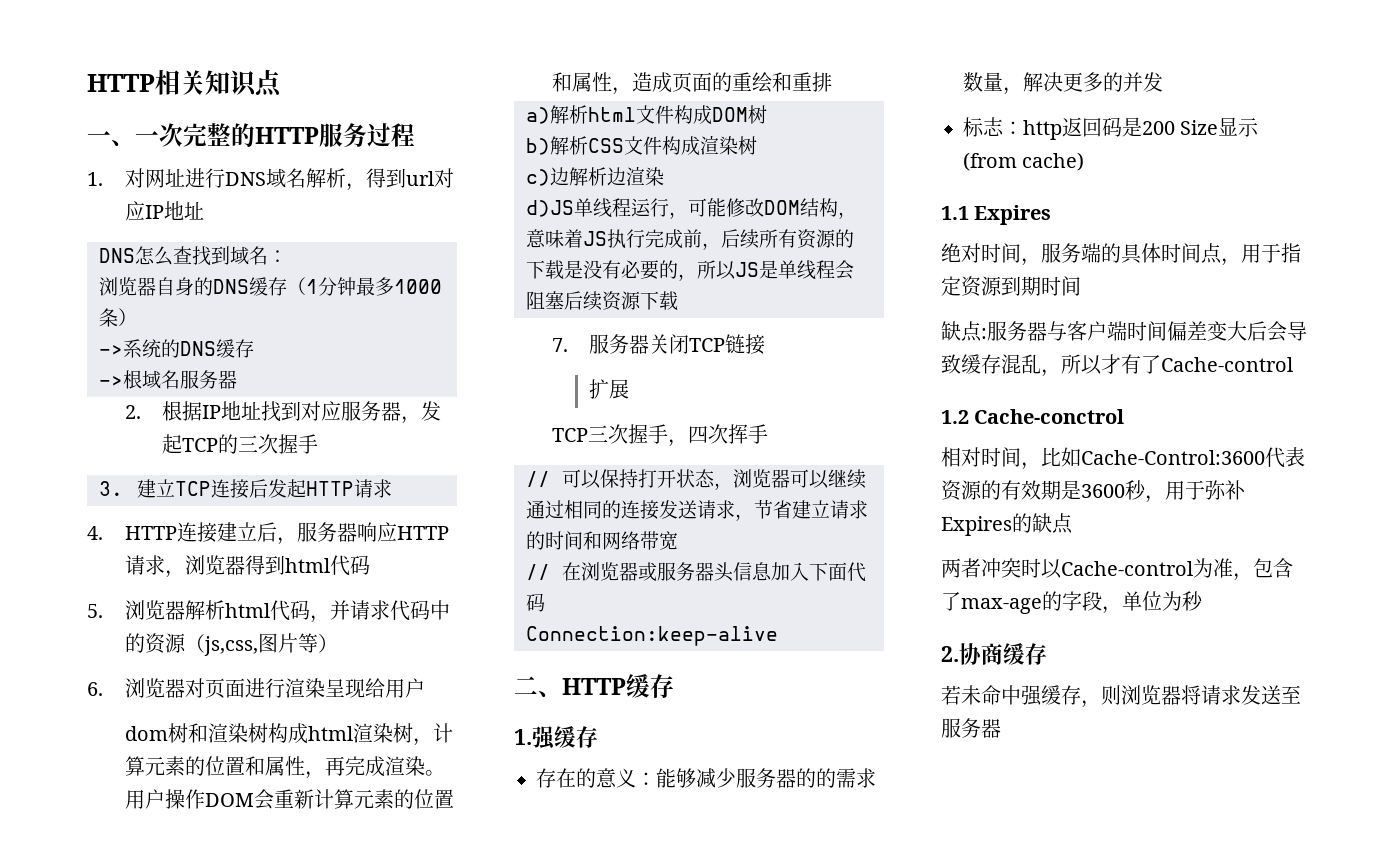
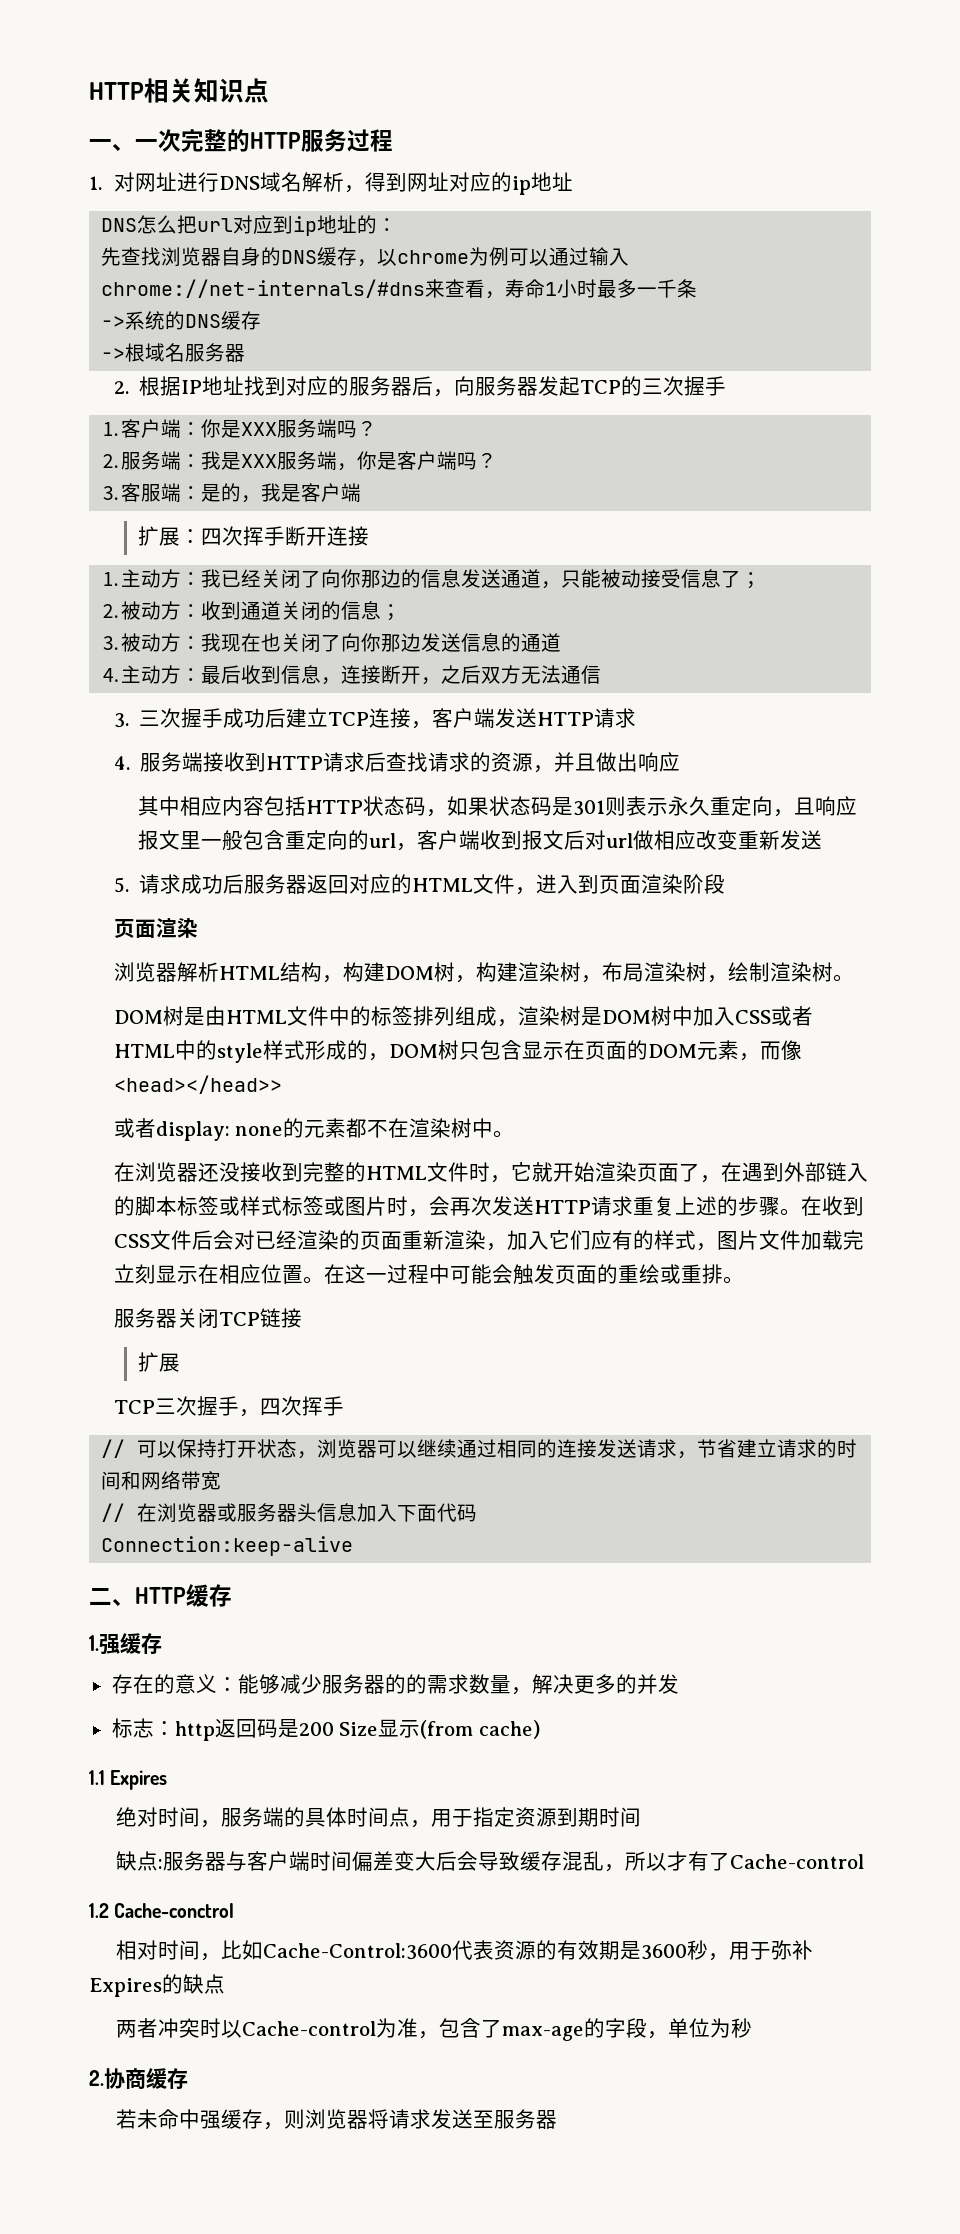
[405,168,454,188] [124,201,164,221] url对应IP -> [406,172,531,195] 网址对应的ip
[173,246,287,266] 查找到域名： // -> [177,215,398,236] [101,247,162,266] 把url对应到ip地址的： // 先查找
[287,277,442,296] （1分钟最多1000 -> [357,247,630,267] [101,279,678,299] ，以chrome为例可以通过输入chrome://net-internals/#dns来查看，寿命1小时最多一千
[118,308,137,326] ） -> (698, 288) none
[341,401,422,424] 服务器， -> [327,376,538,397] 的服务器后，向服务器
[99,479,392,499] [87,522,449,545] [124,555,370,578] [87,600,450,623] [124,633,338,656] [87,678,425,698] [124,723,453,746] [124,756,445,779] [124,789,454,810] [551,72,672,95] 3.建立TCP连接后发起HTTP请求 // 4. HTTP连接建立后，服务器响应HTTP请求，浏览器得到html代码 // 5.浏览器解析html代码，并请求代码中的资源（js,css,图片等） // 6.浏览器对页面进行渲染呈现给用户 // dom树和渲染树构成html渲染树，计算元素的位置和属性，再完成渲染。用户操作DOM会重新计算元素的位置和属性，造成 -> [101,419,378,438] [101,451,498,471] [101,483,362,503] [138,526,370,546] [101,569,762,589] [101,601,402,621] [101,633,562,653] [101,665,602,685] [113,708,636,729] [113,752,680,773] [138,796,858,817] [138,830,823,851] [113,874,725,895] [113,918,198,938] [113,962,854,983] [113,1006,813,1027] [113,1040,802,1063] [113,1075,282,1094] [113,1118,515,1141] [113,1162,868,1183] [113,1196,864,1217] [113,1230,864,1251] [113,1264,555,1285] ⒈客户端：你是XXX服务端吗？ // ⒉服务端：我是XXX服务端，你是客户端吗？ // ⒊客服端：是的，我是客户端 // 扩展：四次挥手断开连接 // ⒈主动方：我已经关闭了向你那边的信息发送通道，只能被动接受信息了； // ⒉被动方：收到通道关闭的信息； // ⒊被动方：我现在也关闭了向你那边发送信息的通道 // ⒋主动方：最后收到信息，连接断开，之后双方无法通信 // 3.三次握手成功后建立TCP连接，客户端发送HTTP请求 // 4.服务端接收到HTTP请求后查找请求的资源，并且做出响应 // 其中相应内容包括HTTP状态码，如果状态码是301则表示永久重定向，且响应报文里一般包含重定向的url，客户端收到报文后对url做相应改变重新发送 // 5.请求成功后服务器返回对应的HTML文件，进入到页面渲染阶段 // 页面渲染 // 浏览器解析HTML结构，构建DOM树，构建渲染树，布局渲染树，绘制渲染树。 // DOM树是由HTML文件中的标签排列组成，渲染树是DOM树中加入CSS或者HTML中的style样式形成的，DOM树只包含显示在页面的DOM元素，而像<head></head>> // 或者display: none的元素都不在渲染树中。 // 在浏览器还没接收到完整的HTML文件时，它就开始渲染页面了，在遇到外部链入的脚本标签或样式标签或图片时，会再次发送HTTP请求重复上述的步骤。在收到CSS文件后会对已经渲染的页面重新渲染，加入它们应有的样式，图片文件加载完立刻显示在相应位置。在这一过程中可能会触发
[771,72,792,92] 和 -> [659,1264,681,1284] 或
[526,105,767,125] [526,135,757,156] [526,166,664,186] [526,198,857,219] [526,229,854,250] [526,260,854,281] [526,291,678,311] [551,338,568,352] // a)解析html文件构成DOM树 // b)解析CSS文件构成渲染树 // c)边解析边渲染 // d)JS单线程运行，可能修改DOM结构，意味着JS执行完成前，后续所有资源的下载是没有必要的，所以JS是单线程会阻塞后续资源下载 // 7. -> [722,1276,744,1284] 。 //

